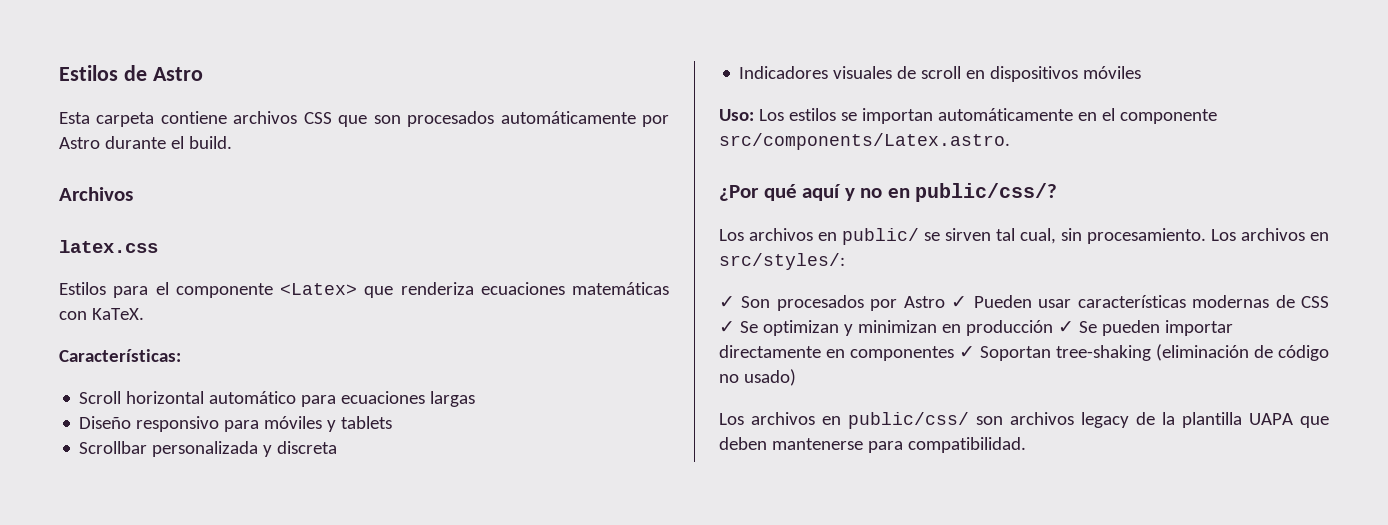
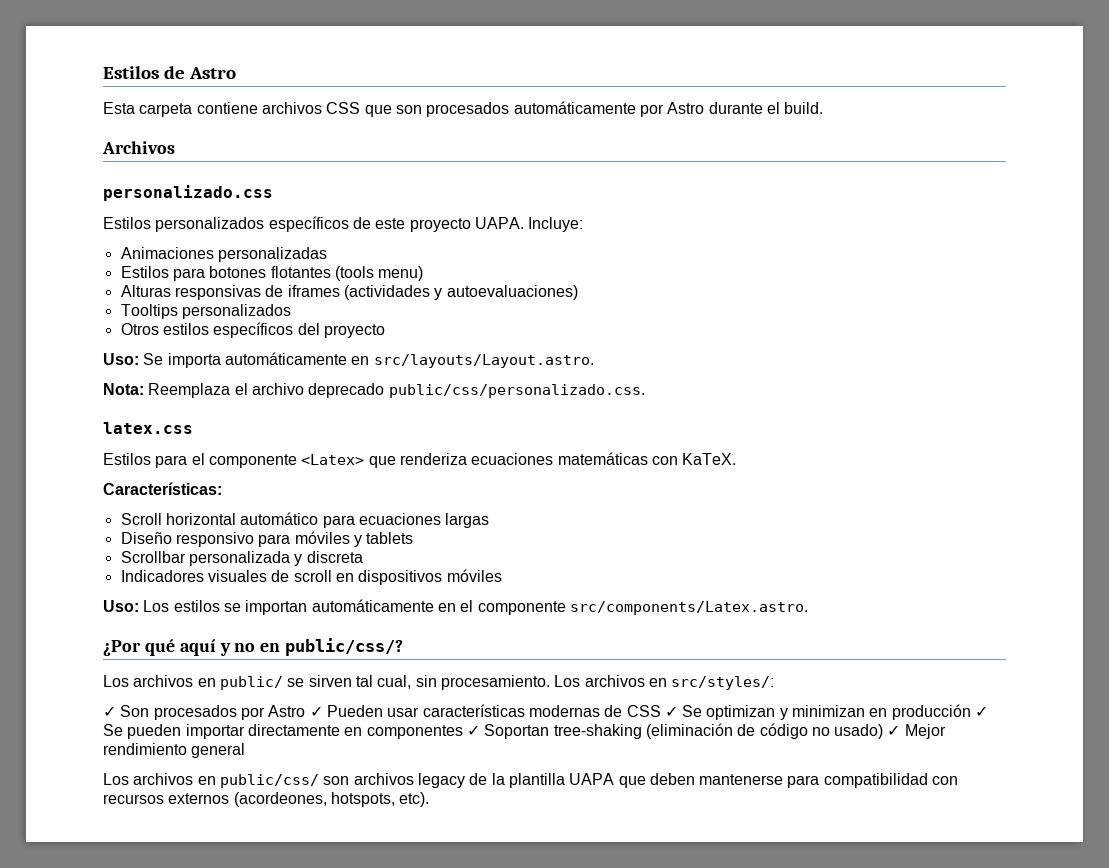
(133, 194) none -> [103,185,273,201] [103,216,584,232] [120,247,327,262] [120,266,424,281] [120,285,578,300] [120,304,291,319] [120,322,385,338] [103,352,594,368] [103,383,645,398] // personalizado.css // Estilos personalizados específicos de este proyecto UAPA. Incluye: // Animaciones personalizadas // Estilos para botones flotantes (tools menu) // Alturas responsivas de iframes (actividades y autoevaluaciones) // Tooltips personalizados // Otros estilos específicos del proyecto // Uso: Se importa automáticamente en src/layouts/Layout.astro. // Nota: Reemplaza el archivo deprecado public/css/personalizado.css.
(796, 377) none -> [887,724,946,739] [103,743,246,758] ✓ Mejor rendimiento general
[907,437,1026,453] compatibilidad. -> [823,773,959,788] [103,792,430,807] compatibilidad con recursos externos (acordeones, hotspots, etc).

